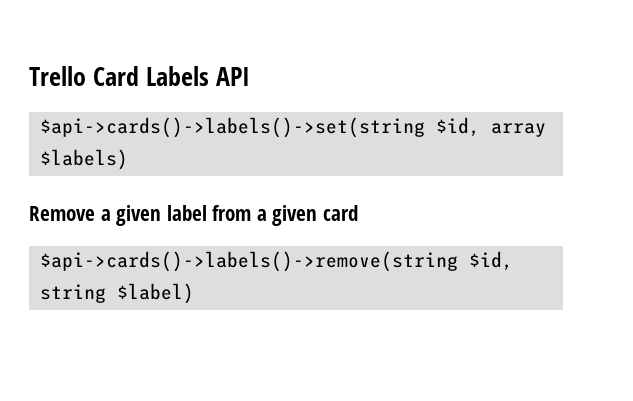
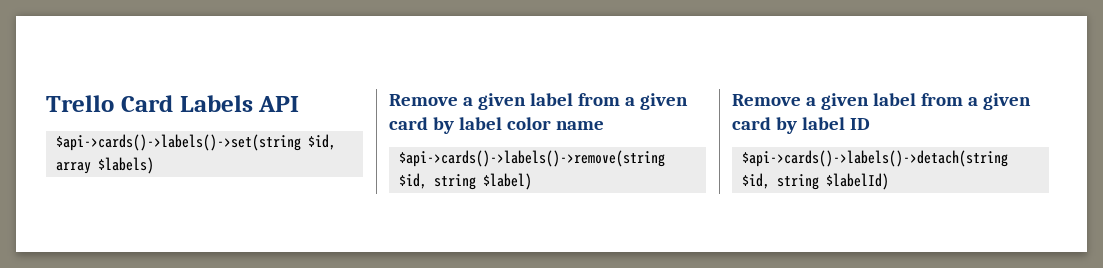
(358, 213) none -> [432,117,604,134] by label color name
(195, 293) none -> [732,93,1031,110] [732,117,870,134] [741,150,1008,167] [741,173,889,190] // Remove a given label from a given card by label ID // $api->cards()->labels()->detach(string $id, string $labelId)

